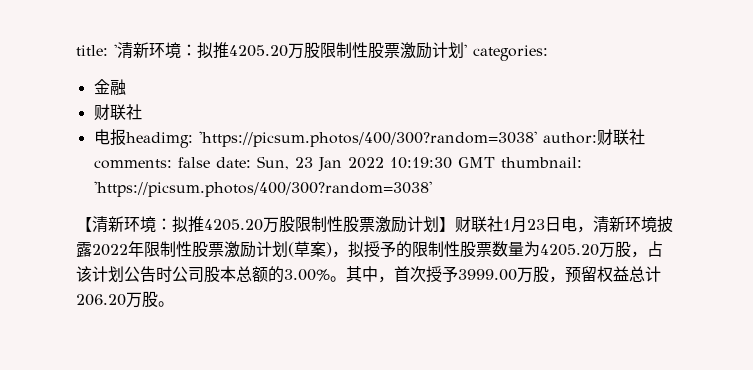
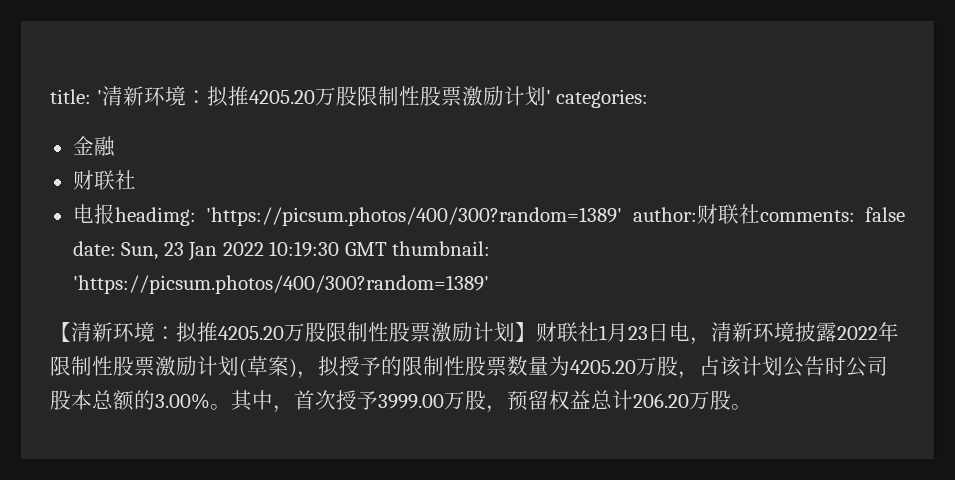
[198,131,537,147] 'https://picsum.photos/400/300?random=3038' -> [206,207,623,226] 'https://picsum.photos/400/300?random=1389'
[93,181,432,197] 'https://picsum.photos/400/300?random=3038' -> [72,275,489,294] 'https://picsum.photos/400/300?random=1389'

